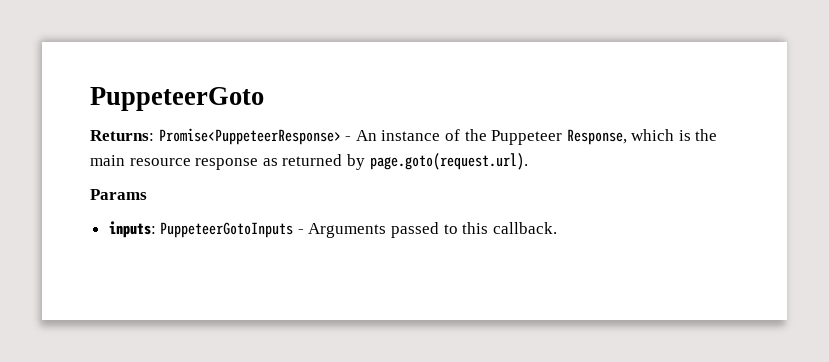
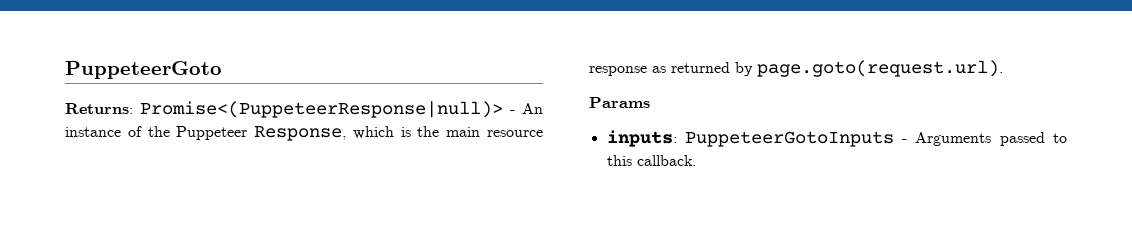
[158,128,341,145] Promise<PuppeteerResponse> -> [140,101,503,118] Promise<(PuppeteerResponse|null)>

